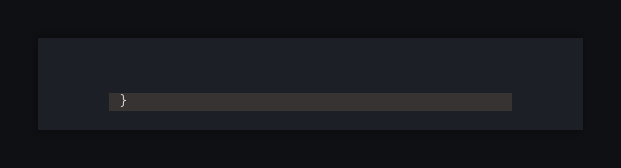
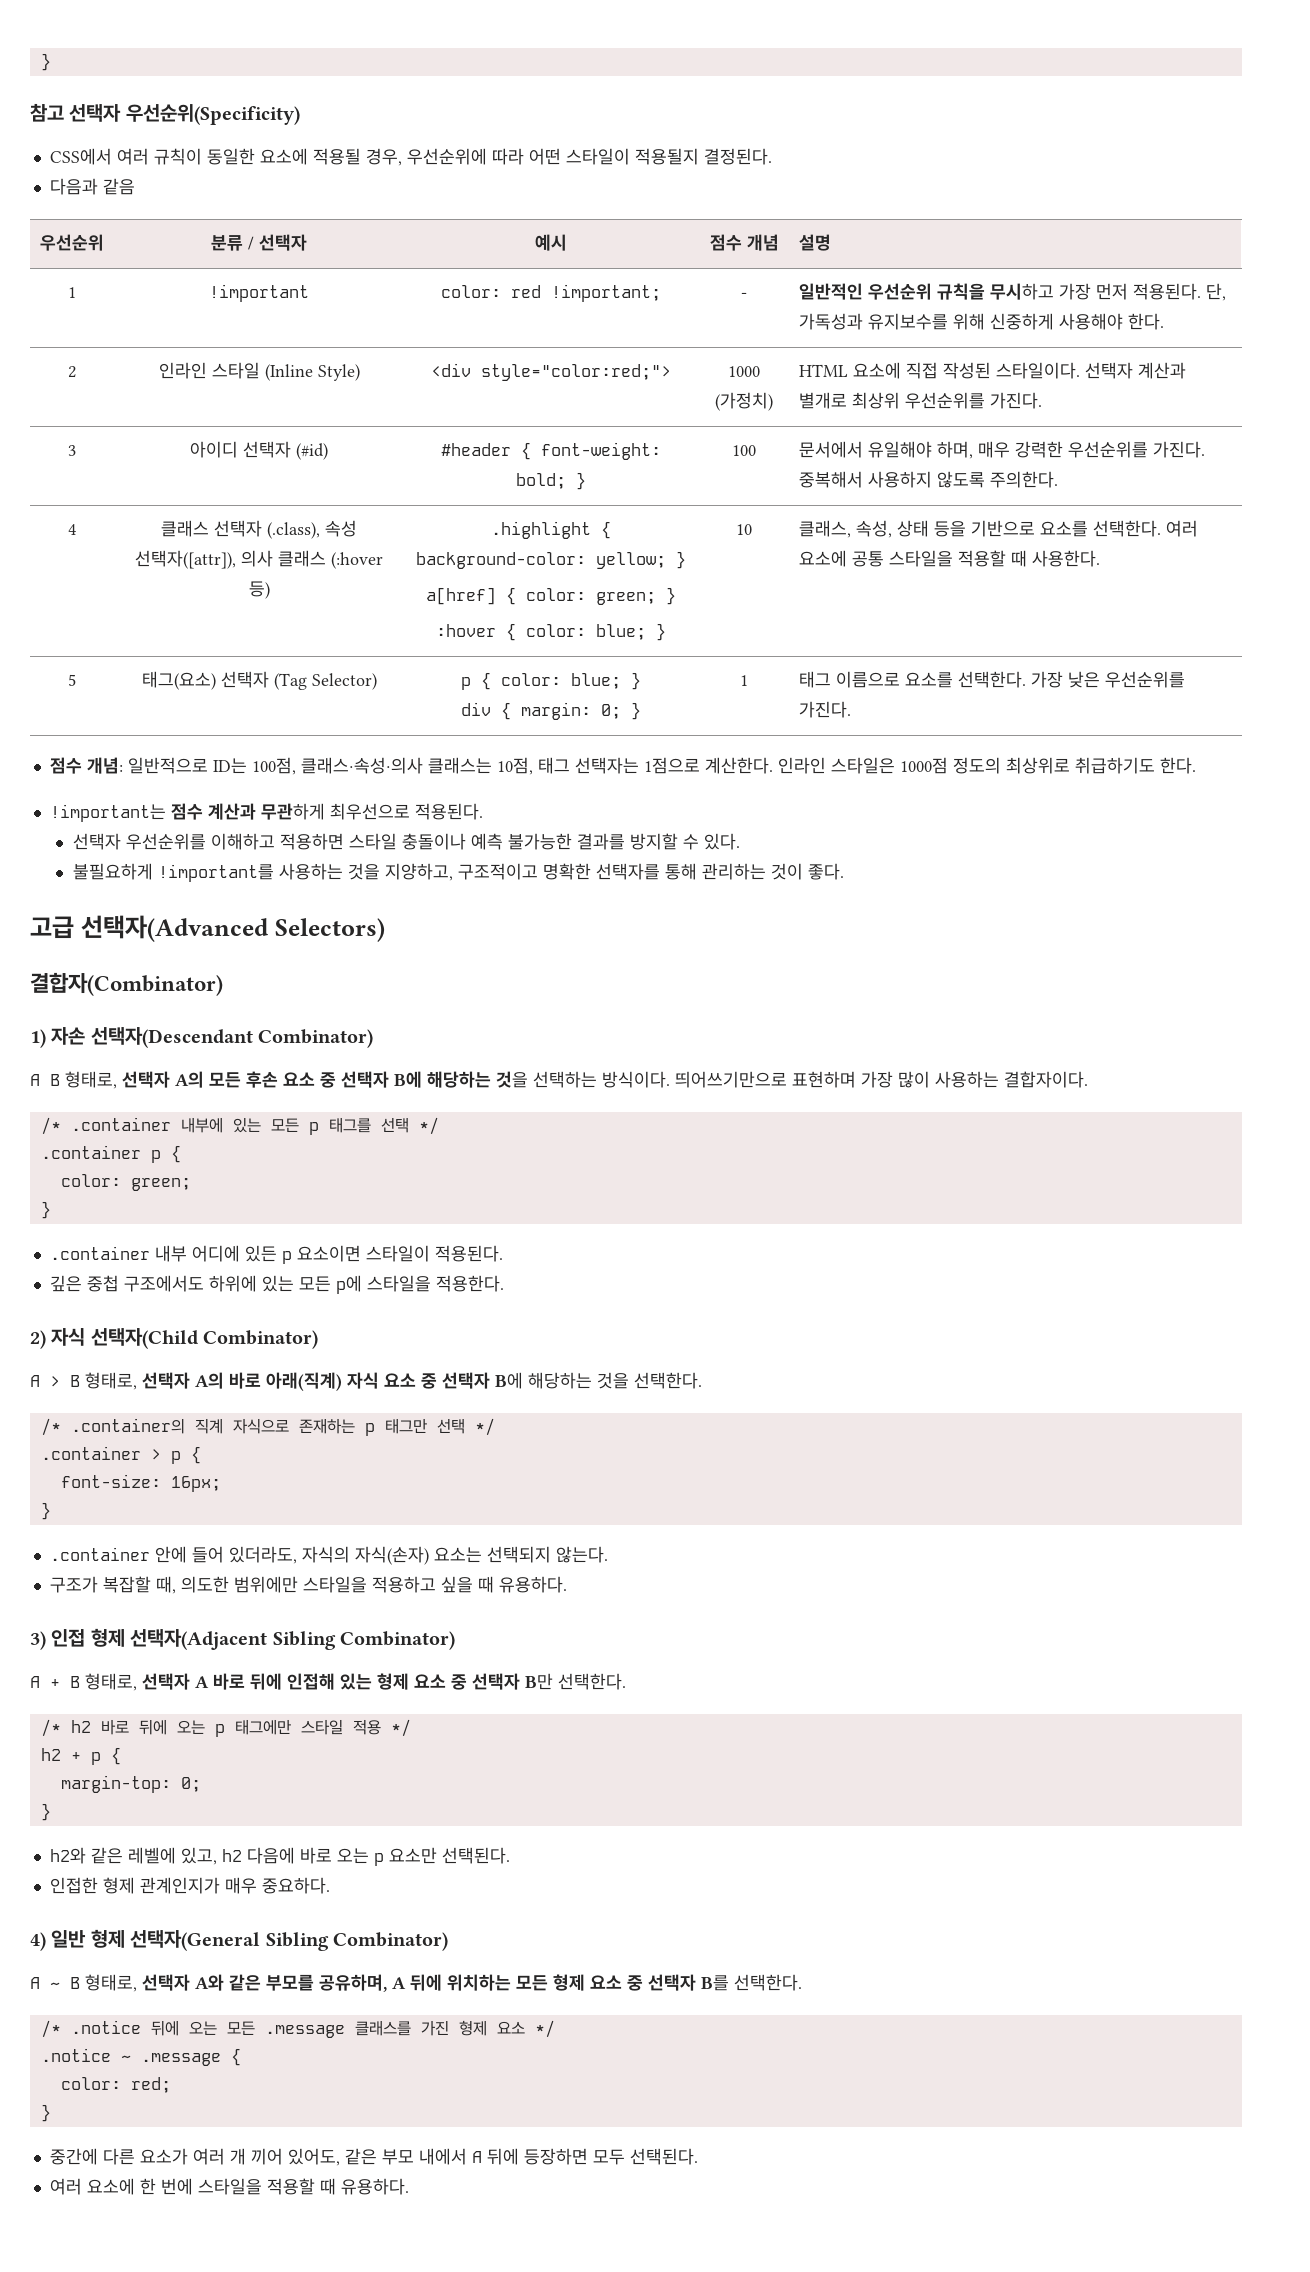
[118,94,127,107] } -> [40,53,51,71] [30,103,300,125] [49,148,772,166] [49,178,135,195] [40,234,104,251] [211,234,307,251] [535,234,567,251] [709,234,779,251] [799,234,832,251] [68,287,76,298] [209,284,309,302] [441,284,661,302] [741,292,747,298] [799,283,1227,301] [799,313,1165,330] [68,366,76,378] [158,362,360,381] [431,363,671,381] [728,366,760,377] [715,392,773,411] [799,362,1187,379] [799,392,1043,409] [68,445,76,456] [190,441,328,460] [441,442,661,460] [516,472,587,490] [732,445,756,456] [799,441,1206,459] [799,471,1059,488] [68,524,76,535] [161,520,357,539] [135,550,383,569] [248,581,270,599] [491,521,612,539] [416,551,687,569] [426,587,677,605] [436,623,667,641] [736,524,752,535] [799,520,1199,538] [799,550,1101,567] [68,674,76,686] [141,671,377,690] [461,672,642,690] [461,702,642,720] [740,675,748,686] [799,671,1186,688] [799,701,852,718] [49,757,1196,775] [49,803,483,822] [72,833,740,850] [72,863,844,882] [30,915,385,942] [30,972,223,996] [30,1027,374,1048] [30,1071,1088,1089] [40,1117,439,1135] [40,1145,181,1163] [60,1174,191,1191] [40,1201,51,1219] [49,1245,503,1264] [49,1275,504,1294] [30,1328,319,1349] [30,1372,702,1391] [40,1418,495,1436] [40,1446,201,1464] [60,1474,221,1492] [40,1502,51,1520] [49,1546,608,1565] [49,1576,567,1594] [30,1628,455,1650] [30,1673,626,1691] [40,1719,411,1737] [40,1747,121,1765] [60,1775,201,1793] [40,1803,51,1821] [49,1847,510,1866] [49,1877,330,1894] [30,1929,448,1951] [30,1974,802,1992] [40,2020,555,2038] [40,2048,241,2066] [60,2077,171,2093] [40,2104,51,2122] [49,2148,698,2166] [49,2178,409,2195] } // 참고 선택자 우선순위(Specificity) // CSS에서 여러 규칙이 동일한 요소에 적용될 경우, 우선순위에 따라 어떤 스타일이 적용될지 결정된다. // 다음과 같음 // 우선순위 | 분류 / 선택자 | 예시 | 점수 개념 | 설명 // 1 | !important | color: red !important; | - | 일반적인 우선순위 규칙을 무시하고 가장 먼저 적용된다. 단, 가독성과 유지보수를 위해 신중하게 사용해야 한다. // 2 | 인라인 스타일 (Inline Style) | <div style="color:red;"> | 1000 (가정치) | HTML 요소에 직접 작성된 스타일이다. 선택자 계산과 별개로 최상위 우선순위를 가진다. // 3 | 아이디 선택자 (#id) | #header { font-weight: bold; } | 100 | 문서에서 유일해야 하며, 매우 강력한 우선순위를 가진다. 중복해서 사용하지 않도록 주의한다. // 4 | 클래스 선택자 (.class), 속성 선택자([attr]), 의사 클래스 (:hover 등) | .highlight { background-color: yellow; } // a[href] { color: green; } // :hover { color: blue; } | 10 | 클래스, 속성, 상태 등을 기반으로 요소를 선택한다. 여러 요소에 공통 스타일을 적용할 때 사용한다. // 5 | 태그(요소) 선택자 (Tag Selector) | p { color: blue; } // div { margin: 0; } | 1 | 태그 이름으로 요소를 선택한다. 가장 낮은 우선순위를 가진다. // 점수 개념: 일반적으로 ID는 100점, 클래스∙속성∙의사 클래스는 10점, 태그 선택자는 1점으로 계산한다. 인라인 스타일은 1000점 정도의 최상위로 취급하기도 한다. // !important는 점수 계산과 무관하게 최우선으로 적용된다. // 선택자 우선순위를 이해하고 적용하면 스타일 충돌이나 예측 불가능한 결과를 방지할 수 있다. // 불필요하게 !important를 사용하는 것을 지양하고, 구조적이고 명확한 선택자를 통해 관리하는 것이 좋다. // 고급 선택자(Advanced Selectors) // 결합자(Combinator) // 1) 자손 선택자(Descendant Combinator) // A B 형태로, 선택자 A의 모든 후손 요소 중 선택자 B에 해당하는 것을 선택하는 방식이다. 띄어쓰기만으로 표현하며 가장 많이 사용하는 결합자이다. // /* .container 내부에 있는 모든 p 태그를 선택 */ // .container p { // color: green; // } // .container 내부 어디에 있든 p 요소이면 스타일이 적용된다. // 깊은 중첩 구조에서도 하위에 있는 모든 p에 스타일을 적용한다. // 2) 자식 선택자(Child Combinator) // A > B 형태로, 선택자 A의 바로 아래(직계) 자식 요소 중 선택자 B에 해당하는 것을 선택한다. // /* .container의 직계 자식으로 존재하는 p 태그만 선택 */ // .container > p { // font-size: 16px; // } // .container 안에 들어 있더라도, 자식의 자식(손자) 요소는 선택되지 않는다. // 구조가 복잡할 때, 의도한 범위에만 스타일을 적용하고 싶을 때 유용하다. // 3) 인접 형제 선택자(Adjacent Sibling Combinator) // A + B 형태로, 선택자 A 바로 뒤에 인접해 있는 형제 요소 중 선택자 B만 선택한다. // /* h2 바로 뒤에 오는 p 태그에만 스타일 적용 */ // h2 + p { // margin-top: 0; // } // h2와 같은 레벨에 있고, h2 다음에 바로 오는 p 요소만 선택된다. // 인접한 형제 관계인지가 매우 중요하다. // 4) 일반 형제 선택자(General Sibling Combinator) // A ~ B 형태로, 선택자 A와 같은 부모를 공유하며, A 뒤에 위치하는 모든 형제 요소 중 선택자 B를 선택한다. // /* .notice 뒤에 오는 모든 .message 클래스를 가진 형제 요소 */ // .notice ~ .message { // color: red; // } // 중간에 다른 요소가 여러 개 끼어 있어도, 같은 부모 내에서 A 뒤에 등장하면 모두 선택된다. // 여러 요소에 한 번에 스타일을 적용할 때 유용하다.

